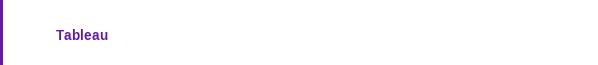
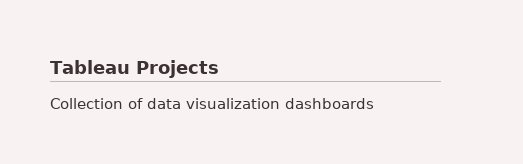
(108, 34) none -> [135,60,219,78] [50,98,374,109] Projects // Collection of data visualization dashboards

